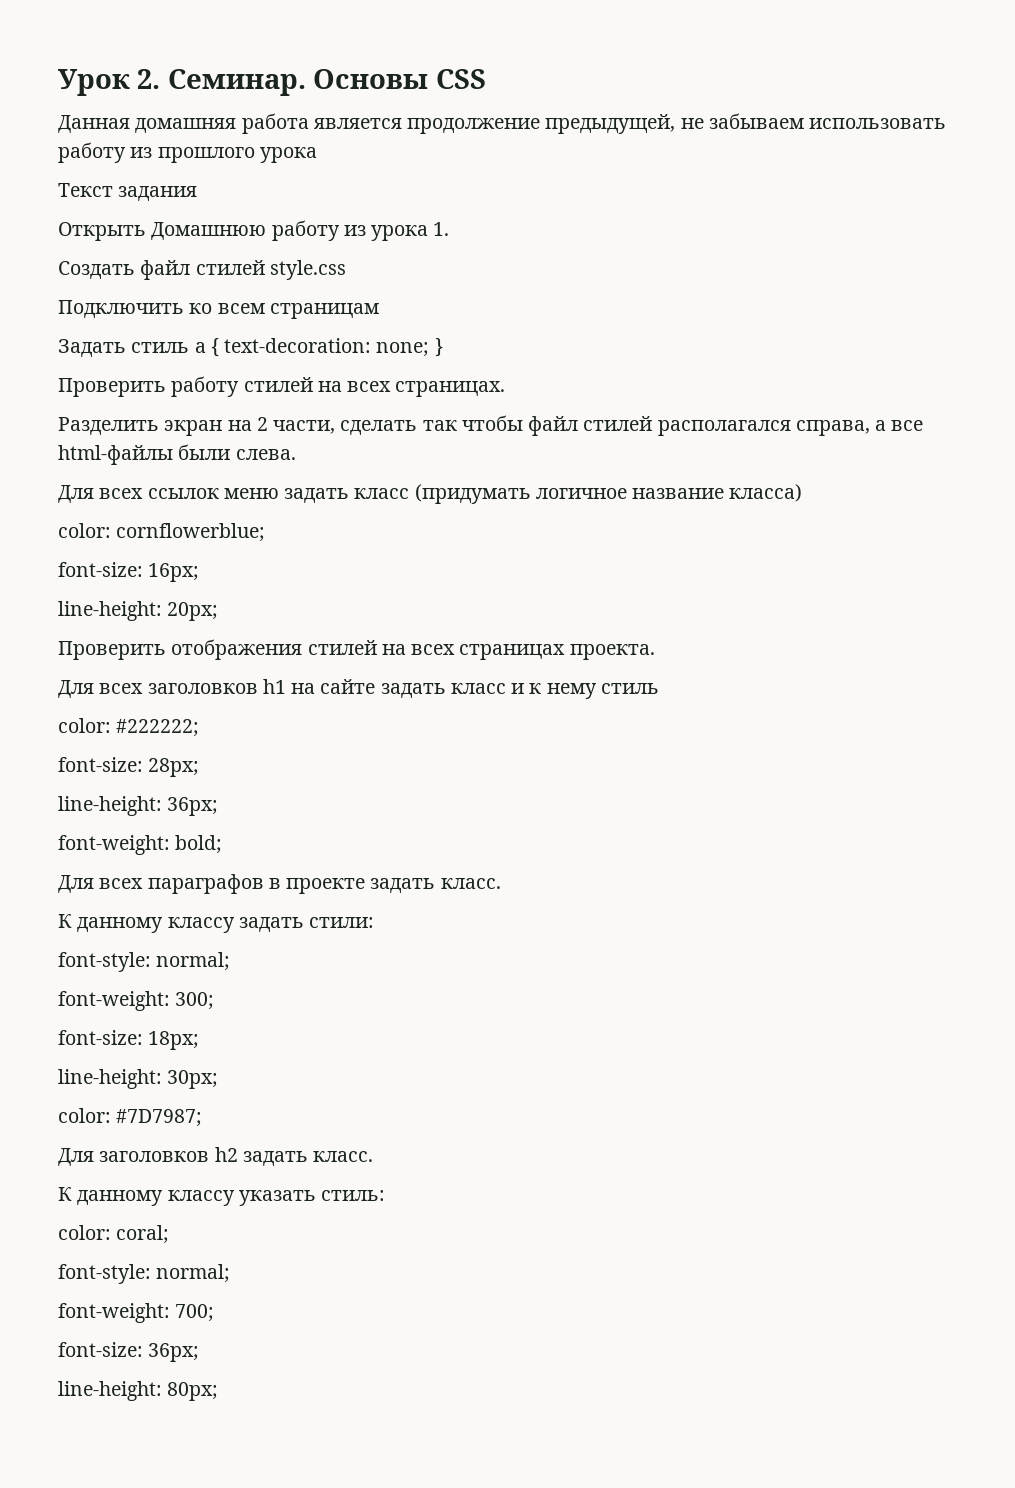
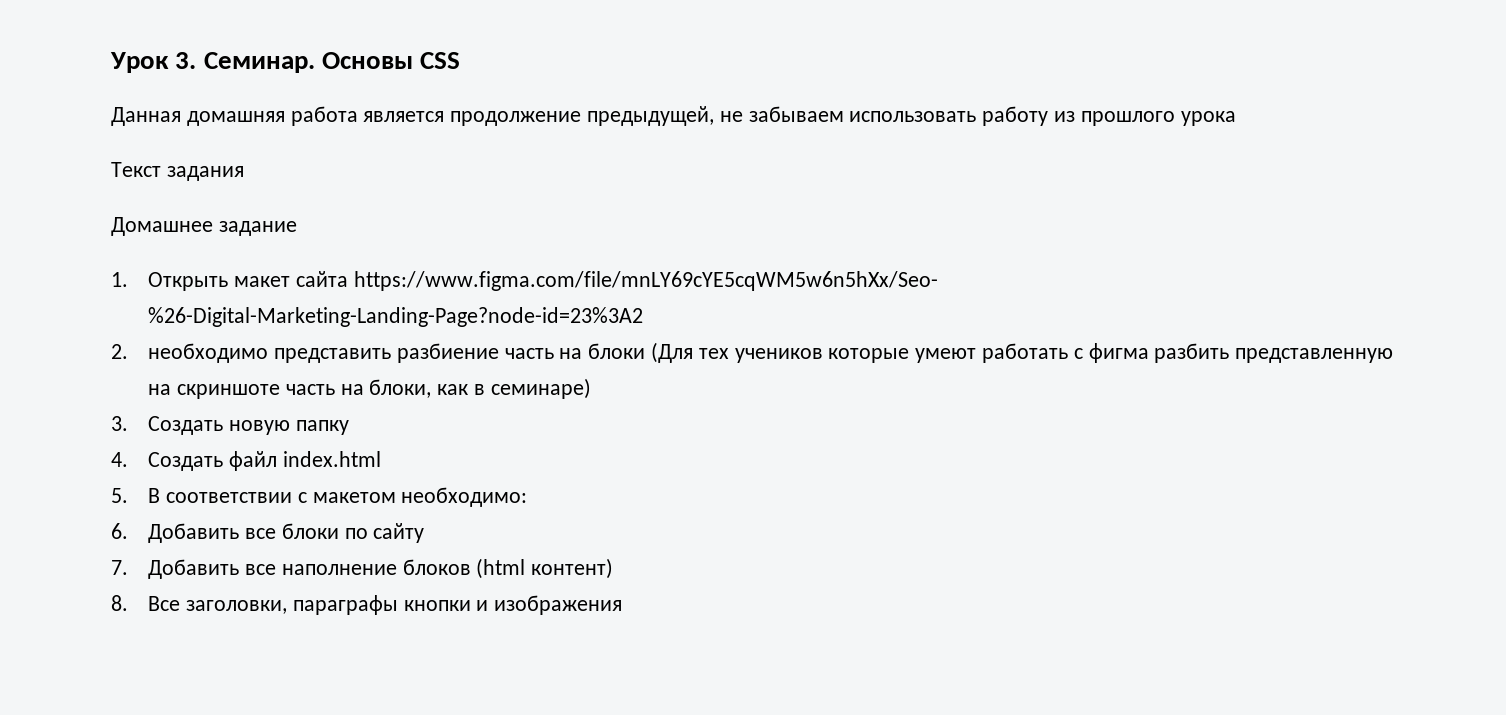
[137,69,161,89] 2. -> [175,52,197,69] 3.
[58,220,450,241] [58,260,346,280] [58,300,379,319] [58,338,443,357] [58,376,506,397] [58,415,924,436] [58,444,296,465] [58,484,803,504] [58,523,266,542] [58,562,200,582] [58,601,219,621] [58,639,655,660] [58,679,659,699] [58,718,200,737] [58,757,200,777] [58,796,219,816] [58,835,223,855] [58,874,501,894] [58,914,375,933] [58,952,231,972] [58,991,215,1011] [58,1030,200,1050] [58,1069,219,1089] [58,1108,203,1127] [58,1147,374,1166] [58,1187,386,1206] [58,1225,170,1244] [58,1264,231,1284] [58,1303,215,1323] [58,1342,200,1362] [58,1381,219,1401] Открыть Домашнюю работу из урока 1. // Создать файл стилей style.css // Подключить ко всем страницам // Задать стиль a { text-decoration: none; } // Проверить работу стилей на всех страницах. // Разделить экран на 2 части, сделать так чтобы файл стилей располагался справа, а все html-файлы были слева. // Для всех ссылок меню задать класс (придумать логичное название класса) // color: cornflowerblue; // font-size: 16px; // line-height: 20px; // Проверить отображения стилей на всех страницах проекта. // Для всех заголовков h1 на сайте задать класс и к нему стиль // color: #222222; // font-size: 28px; // line-height: 36px; // font-weight: bold; // Для всех параграфов в проекте задать класс. // К данному классу задать стили: // font-style: normal; // font-weight: 300; // font-size: 18px; // line-height: 30px; // color: #7D7987; // Для заголовков h2 задать класс. // К данному классу указать стиль: // color: coral; // font-style: normal; // font-weight: 700; // font-size: 36px; // line-height: 80px; -> [111,217,297,236] [111,271,938,291] [148,307,644,327] [111,342,1394,363] [148,378,591,399] [111,416,349,435] [111,451,381,471] [111,487,528,507] [111,523,425,543] [111,558,614,579] [111,595,623,615] Домашнее задание // 1. Открыть макет сайта https://www.figma.com/file/mnLY69cYE5cqWM5w6n5hXx/Seo- %26-Digital-Marketing-Landing-Page?node-id=23%3A2 // 2. необходимо представить разбиение часть на блоки (Для тех учеников которые умеют работать с фигма разбить представленную на скриншоте часть на блоки, как в семинаре) // 3. Создать новую папку // 4. Создать файл index.html // 5. В соответствии с макетом необходимо: // 6. Добавить все блоки по сайту // 7. Добавить все наполнение блоков (html контент) // 8. Все заголовки, параграфы кнопки и изображения

